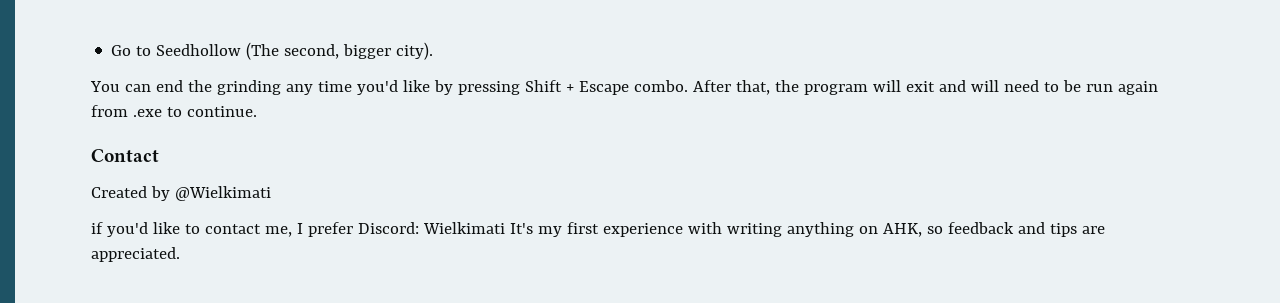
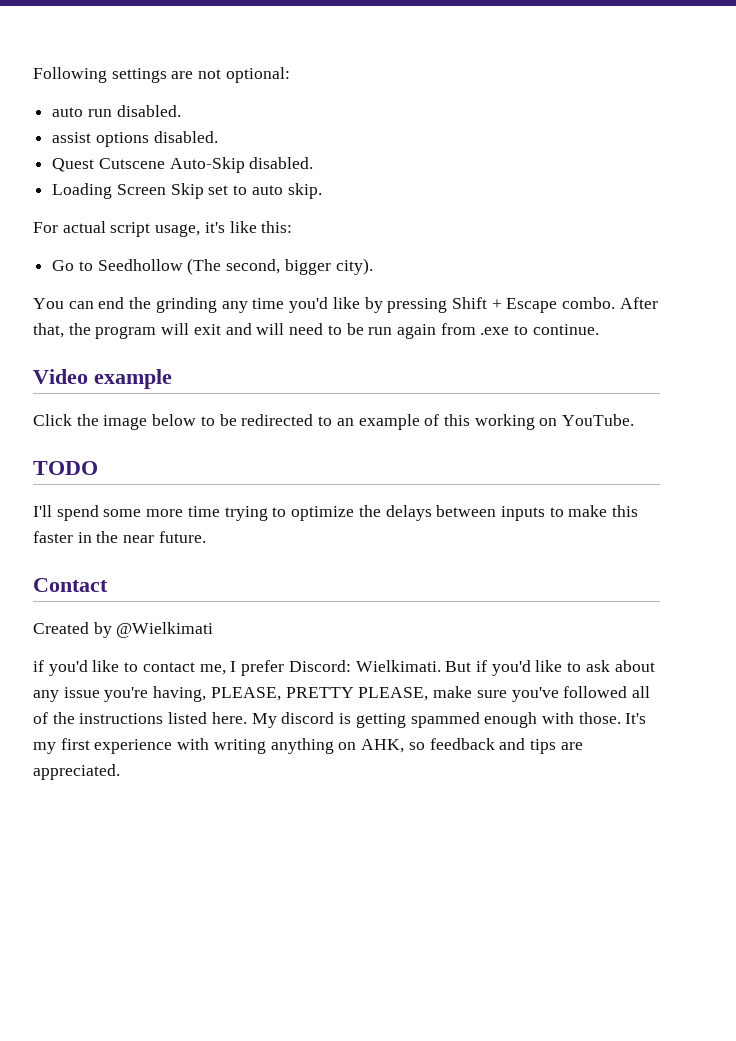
(111, 50) none -> [33,67,290,83] [52,105,181,117] [52,131,218,147] [52,157,314,173] [52,183,322,199] [33,221,293,237] Following settings are not optional: // auto run disabled. // assist options disabled. // Quest Cutscene Auto-Skip disabled. // Loading Screen Skip set to auto skip. // For actual script usage, it's like this: //
(257, 111) none -> [33,369,172,389] [33,414,635,430] [33,461,98,475] [33,505,639,521] [33,531,206,543] // Video example // Click the image below to be redirected to an example of this working on YouTube. // TODO // I'll spend some more time trying to optimize the delays between inputs to make this faster in the near future.
[422,222,505,234] Wielkimati -> [355,660,655,676] [33,686,650,702] [33,712,621,728] Wielkimati. But if you'd like to ask about any issue you're having, PLEASE, PRETTY PLEASE, make sure you've followed all of the instructions listed here. My discord is getting spammed enough with those.

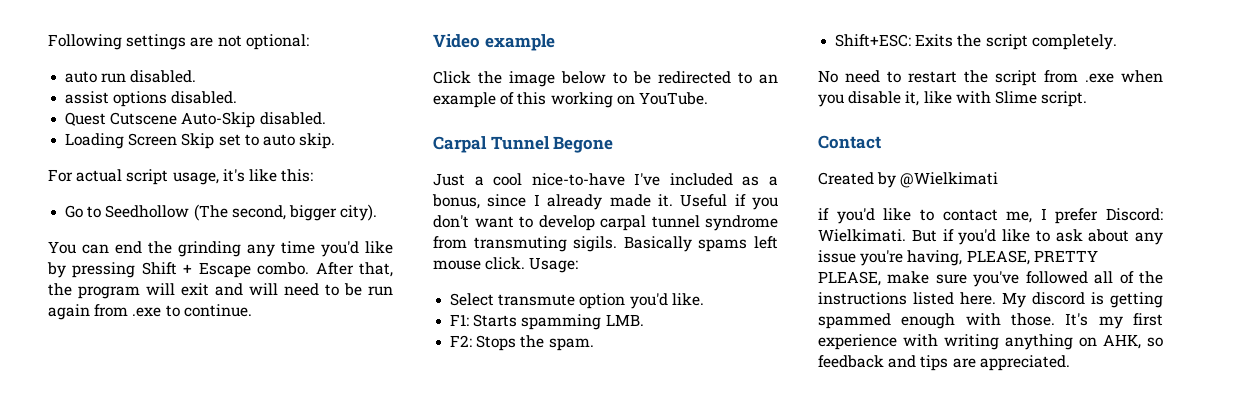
[33,461,98,475] [33,505,639,521] [33,531,206,543] TODO // I'll spend some more time trying to optimize the delays between inputs to make this faster in the near future. -> [433,136,614,153] [433,173,778,186] [432,194,778,210] [433,215,778,231] [433,236,778,252] [433,257,579,273] [450,293,704,309] [450,314,644,330] [450,335,594,351] [835,34,1117,50] [818,70,1163,86] [818,91,1088,107] Carpal Tunnel Begone // Just a cool nice-to-have I've included as a bonus, since I already made it. Useful if you don't want to develop carpal tunnel syndrome from transmuting sigils. Basically spams left mouse click. Usage: // Select transmute option you'd like. // F1: Starts spamming LMB. // F2: Stops the spam. // Shift+ESC: Exits the script completely. // No need to restart the script from .exe when you disable it, like with Slime script.

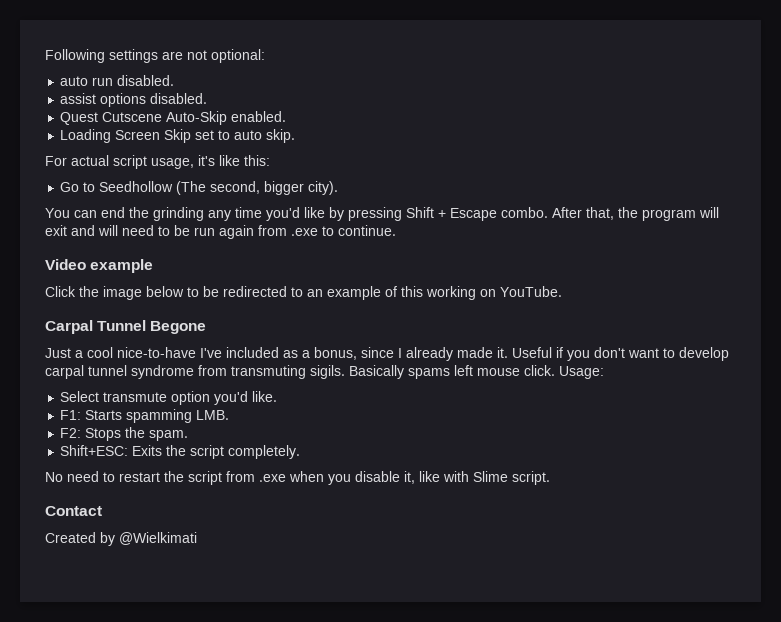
[259,112,326,125] disabled. -> [231,111,287,122] enabled.
[818,208,1163,224] [818,229,1163,245] [818,250,1098,266] [818,271,1163,287] [818,292,1163,308] [818,313,1163,329] [818,334,1163,350] [818,355,1070,371] // if you'd like to contact me, I prefer Discord: Wielkimati. But if you'd like to ask about any issue you're having, PLEASE, PRETTY PLEASE, make sure you've followed all of the instructions listed here. My discord is getting spammed enough with those. It's my first experience with writing anything on AHK, so feedback and tips are appreciated. -> (197, 538) none

